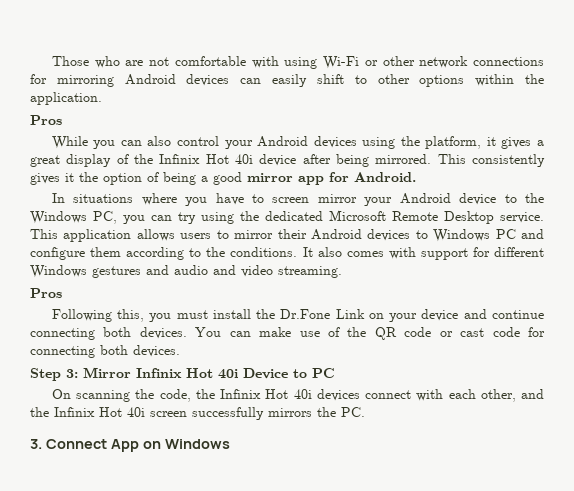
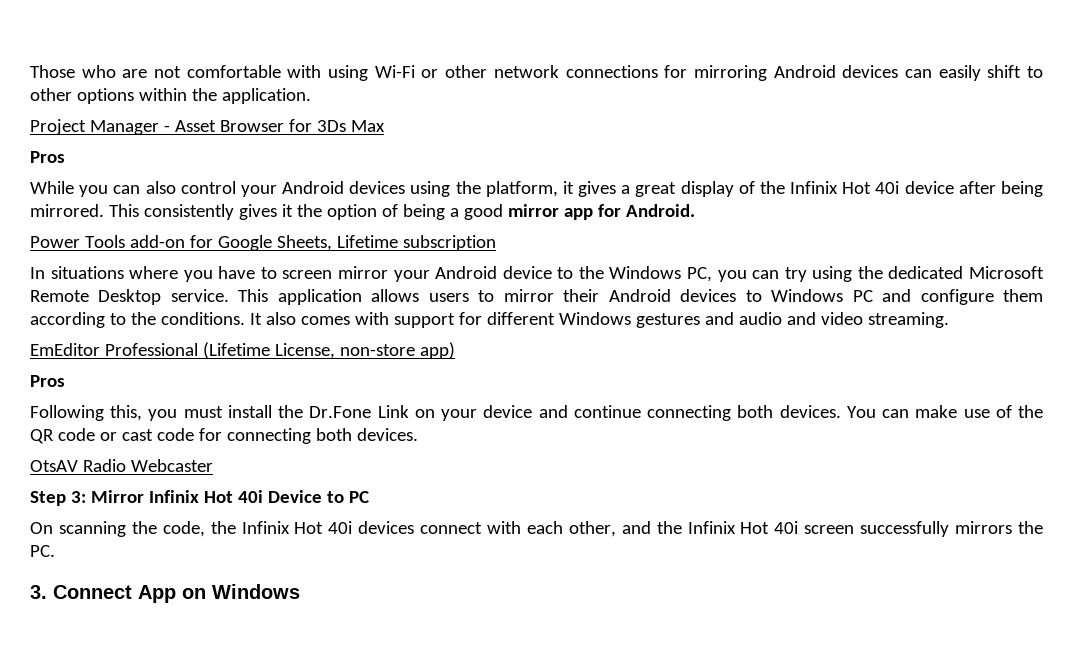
(102, 98) none -> [30,119,385,135] // Project Manager - Asset Browser for 3Ds Max
(416, 177) none -> [30,235,496,251] // Power Tools add-on for Google Sheets, Lifetime subscription
(342, 272) none -> [30,342,455,359] // EmEditor Professional (Lifetime License, non-store app)
(180, 351) none -> [30,459,213,472] // OtsAV Radio Webcaster

